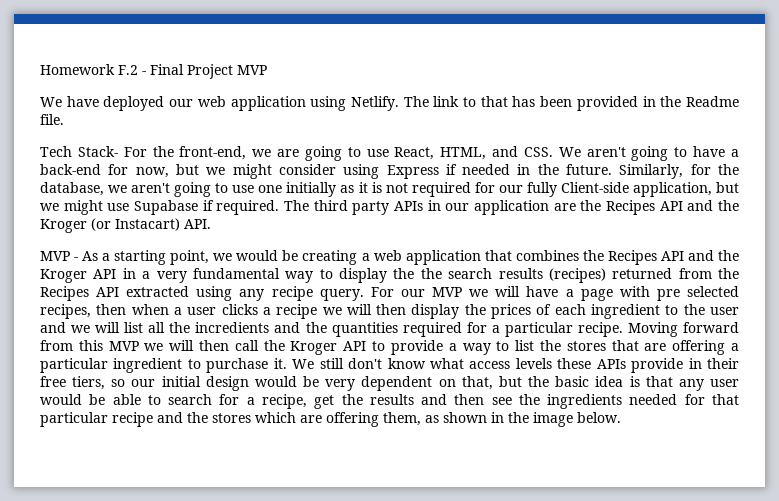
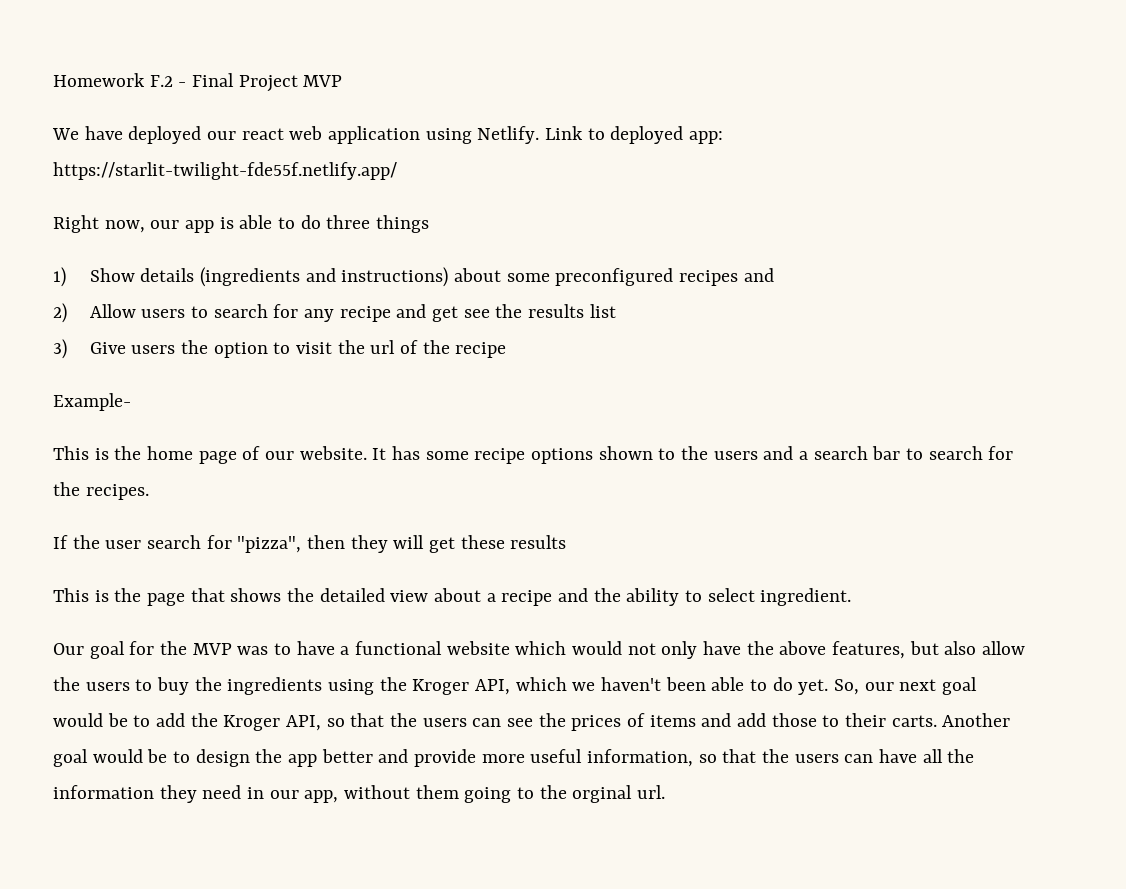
(194, 103) none -> [241,128,284,140] react
[403,96,739,111] [40,114,64,125] [40,146,740,161] [40,164,739,179] [40,182,739,197] [40,200,739,215] [40,218,211,233] [40,250,739,265] [40,268,739,283] [40,286,740,301] [40,304,739,319] [40,322,739,337] [40,340,739,355] [40,358,739,373] [40,376,739,391] [40,394,739,409] [40,412,621,427] The link to that has been provided in the Readme file. // Tech Stack- For the front-end, we are going to use React, HTML, and CSS. We aren't going to have a back-end for now, but we might consider using Express if needed in the future. Similarly, for the database, we aren't going to use one initially as it is not required for our fully Client-side application, but we might use Supabase if required. The third party APIs in our application are the Recipes API and the Kroger (or Instacart) API. // MVP - As a starting point, we would be creating a web application that combines the Recipes API and the Kroger API in a very fundamental way to display the the search results (recipes) returned from the Recipes API extracted using any recipe query. For our MVP we will have a page with pre selected recipes, then when a user clicks a recipe we will then display the prices of each ingredient to the user and we will list all the incredients and the quantities required for a particular recipe. Moving forward from this MVP we will then call the Kroger API to provide a way to list the stores that are offering a particular ingredient to purchase it. We still don't know what access levels these APIs provide in their free tiers, so our initial design would be very dependent on that, but the basic idea is that any user would be able to search for a recipe, get the results and then see the ingredients needed for that particular recipe and the stores which are offering them, as shown in the image below. -> [545,126,724,144] [53,162,397,180] [53,215,430,233] [53,267,774,287] [53,303,616,323] [53,339,507,359] [53,393,131,411] [53,446,1014,464] [53,482,149,500] [53,535,567,553] [53,588,852,606] [53,641,1026,659] [53,677,978,695] [53,713,1011,731] [53,749,975,767] [53,785,666,803] Link to deployed app: https://starlit-twilight-fde55f.netlify.app/ // Right now, our app is able to do three things // 1) Show details (ingredients and instructions) about some preconfigured recipes and // 2) Allow users to search for any recipe and get see the results list // 3) Give users the option to visit the url of the recipe // Example- // This is the home page of our website. It has some recipe options shown to the users and a search bar to search for the recipes. // If the user search for "pizza", then they will get these results // This is the page that shows the detailed view about a recipe and the ability to select ingredient. // Our goal for the MVP was to have a functional website which would not only have the above features, but also allow the users to buy the ingredients using the Kroger API, which we haven't been able to do yet. So, our next goal would be to add the Kroger API, so that the users can see the prices of items and add those to their carts. Another goal would be to design the app better and provide more useful information, so that the users can have all the information they need in our app, without them going to the orginal url.

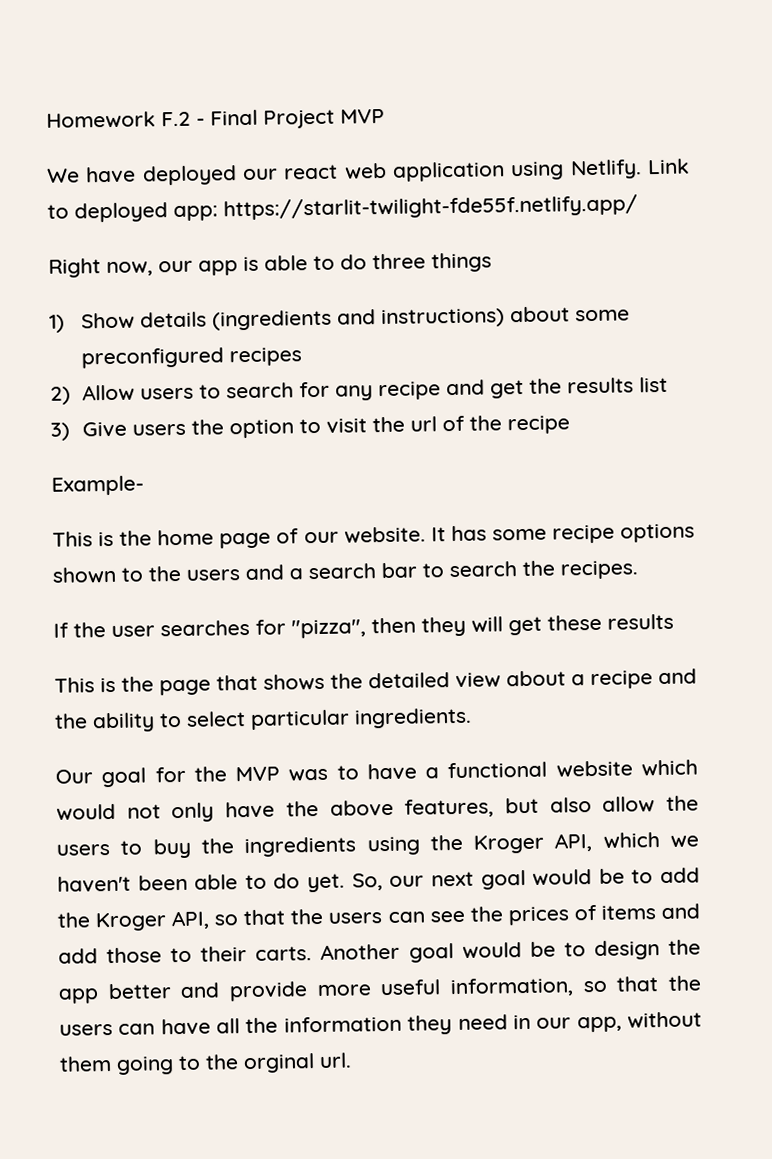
[743,268,774,282] and -> (302, 357) none
[463,309,490,318] see -> (524, 389) none
[988,446,1014,460] for -> (517, 569) none
[147,535,202,549] search -> [160,619,250,637] searches
[760,588,852,606] ingredient. -> [250,707,472,730] particular ingredients.

